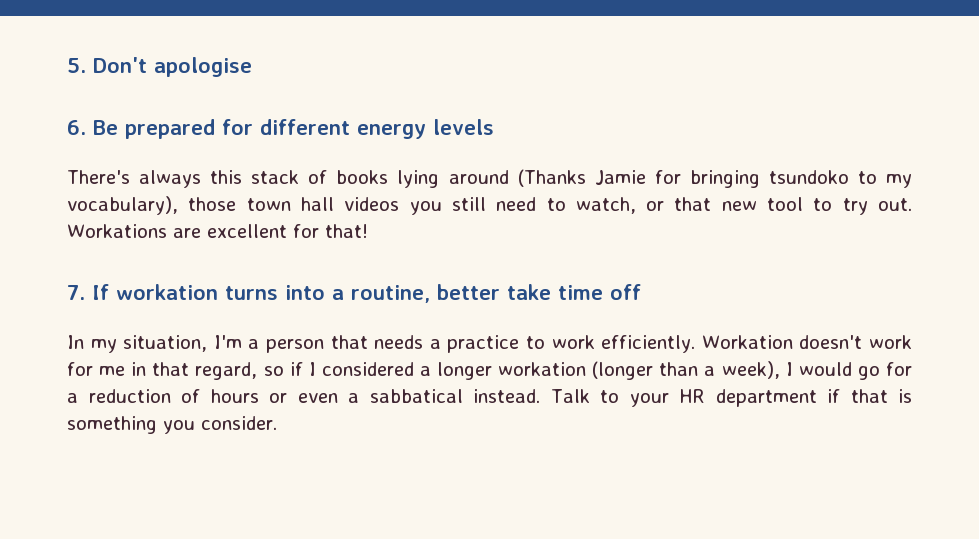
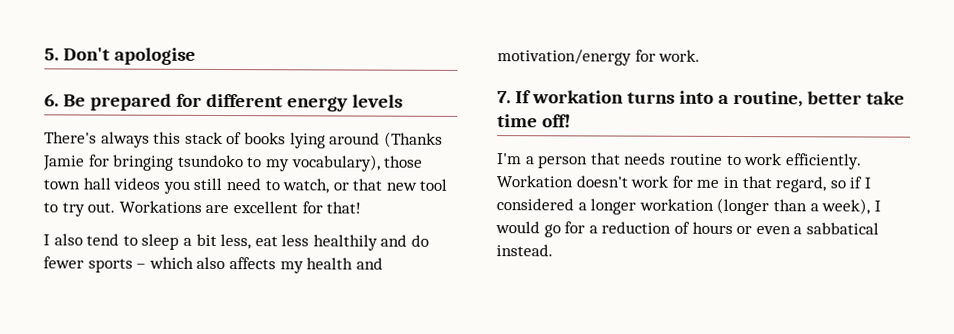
(368, 231) none -> [43,233,430,251] [43,256,383,274] [497,49,701,66] // I also tend to sleep a bit less, eat less healthily and do fewer sports – which also affects my health and motivation/energy for work.
[609,284,641,300] [67,335,208,353] off // In my situation, -> [541,114,571,128] off! //
[429,335,520,353] a practice -> [669,153,723,165] routine
[550,389,912,407] [67,416,277,434] Talk to your HR department if that is something you consider. -> (553, 250) none

